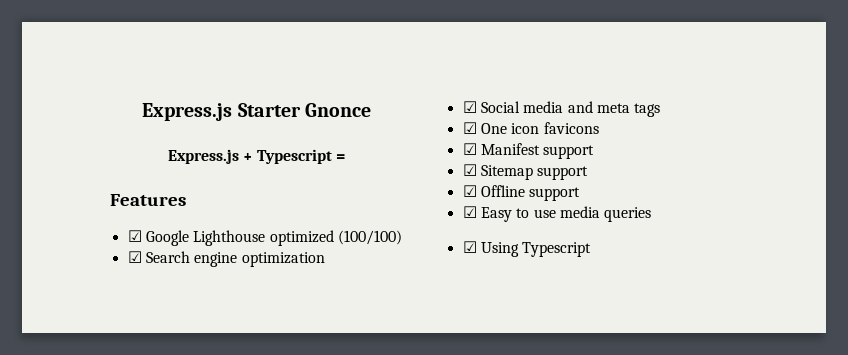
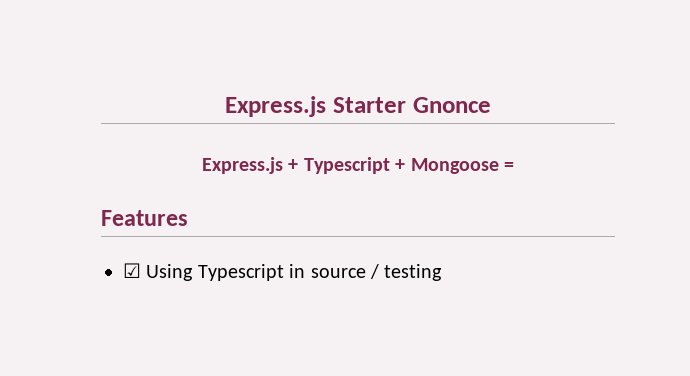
(332, 156) none -> [395,158,499,174] + Mongoose
[127,230,402,246] [127,251,325,267] [462,101,661,117] [462,122,599,134] [462,143,595,159] [462,164,589,180] [462,185,581,201] [462,206,652,222] // ☑ Google Lighthouse optimized (100/100) // ☑ Search engine optimization // ☑ Social media and meta tags // ☑ One icon favicons // ☑ Manifest support // ☑ Sitemap support // ☑ Offline support // ☑ Easy to use media queries -> (188, 218) none
(592, 249) none -> [289,264,443,281] in source / testing

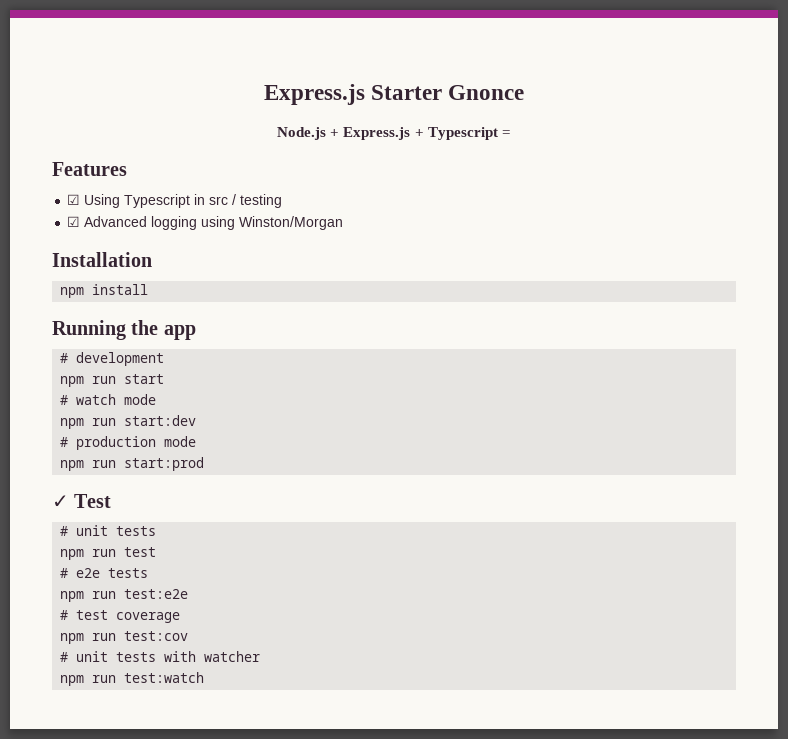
(491, 105) none -> [277,127,340,140] Node.js +
[395,158,499,174] + Mongoose -> (498, 133) none
[310,268,366,278] source -> [209,196,229,205] src
(443, 272) none -> [67,216,344,230] [52,252,152,267] [60,284,149,298] [52,320,196,340] [60,352,165,366] [60,374,165,387] [60,394,157,405] [60,415,197,429] [60,436,197,450] [60,457,205,471] [52,494,112,508] [60,525,157,536] [60,547,157,560] [60,568,149,578] [60,589,189,602] [60,610,181,623] [60,631,189,644] [60,651,261,662] [60,672,205,686] // ☑ Advanced logging using Winston/Morgan // Installation // npm install // Running the app // # development // npm run start // # watch mode // npm run start:dev // # production mode // npm run start:prod // ✓ Test // # unit tests // npm run test // # e2e tests // npm run test:e2e // # test coverage // npm run test:cov // # unit tests with watcher // npm run test:watch

